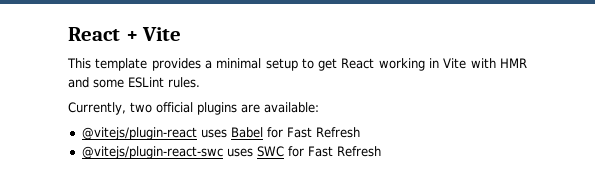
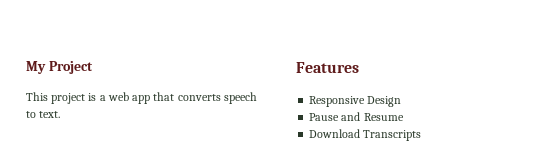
[68,27,182,41] [67,58,528,71] [68,77,200,88] [68,102,319,115] [81,127,360,140] [81,146,381,159] React + Vite // This template provides a minimal setup to get React working in Vite with HMR and some ESLint rules. // Currently, two official plugins are available: // @vitejs/plugin-react uses Babel for Fast Refresh // @vitejs/plugin-react-swc uses SWC for Fast Refresh -> [26,61,93,74] [26,92,257,104] [26,111,61,118] [296,62,359,73] [309,96,402,107] [309,112,404,121] [309,129,422,141] My Project // This project is a web app that converts speech to text. // Features // Responsive Design // Pause and Resume // Download Transcripts

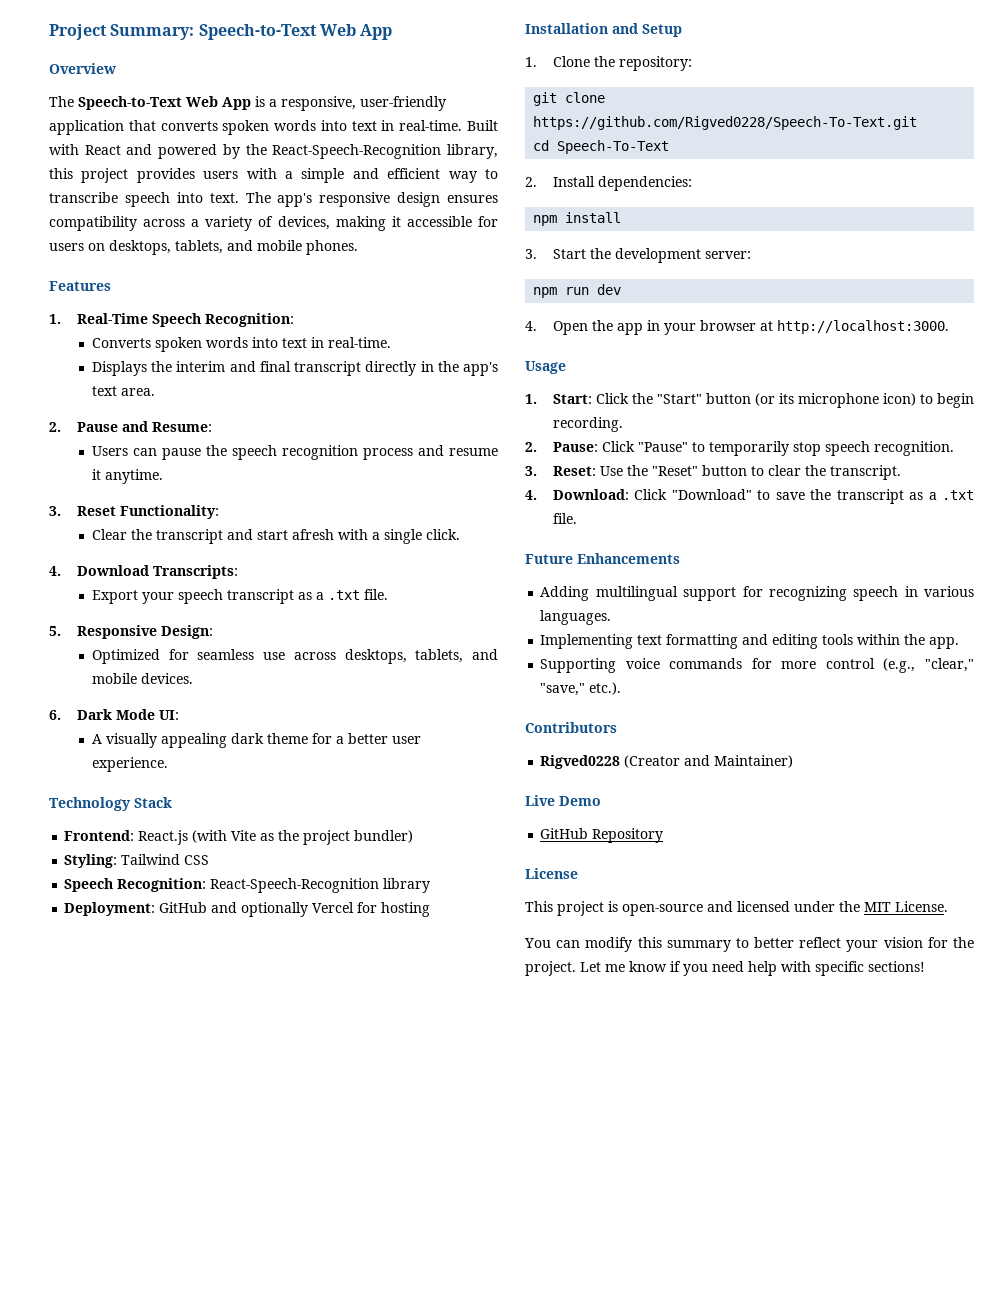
[26,61,46,74] My -> (49, 32) none
[26,92,257,104] [26,111,61,118] [296,62,359,73] [309,96,402,107] [309,112,404,121] [309,129,422,141] // This project is a web app that converts speech to text. // Features // Responsive Design // Pause and Resume // Download Transcripts -> [110,24,393,40] [49,63,116,74] [49,96,446,111] [49,120,498,135] [49,144,499,159] [49,168,498,183] [49,192,498,207] [49,216,498,231] [49,240,358,255] [49,281,111,291] [49,313,294,327] [91,337,391,352] [91,361,499,376] [91,386,155,396] [49,421,212,432] [91,445,499,460] [91,469,163,484] [49,505,219,519] [91,529,460,544] [49,565,238,579] [91,589,388,604] [49,625,213,639] [91,649,498,664] [91,673,193,684] [49,709,179,720] [91,733,421,748] [91,757,168,772] [49,797,172,811] [64,830,414,845] [64,854,210,868] [64,878,431,893] [64,902,431,917] [525,23,682,37] [525,56,692,71] [533,92,606,106] [533,116,918,130] [533,140,670,154] [525,176,692,191] [533,212,622,226] [525,248,751,263] [533,284,622,298] [525,320,949,335] [525,361,566,374] [525,393,975,408] [552,417,623,432] [525,441,954,456] [525,465,901,480] [525,489,975,504] [552,513,577,524] [525,553,680,564] [540,586,974,601] [540,610,612,625] [540,634,960,649] [540,658,974,673] [540,682,622,696] [525,722,617,733] [540,755,794,769] [525,795,601,806] [540,828,664,843] [525,868,578,879] [525,901,948,916] [524,937,974,952] [525,961,925,976] Summary: Speech-to-Text Web App // Overview // The Speech-to-Text Web App is a responsive, user-friendly application that converts spoken words into text in real-time. Built with React and powered by the React-Speech-Recognition library, this project provides users with a simple and efficient way to transcribe speech into text. The app's responsive design ensures compatibility across a variety of devices, making it accessible for users on desktops, tablets, and mobile phones. // Features // 1. Real-Time Speech Recognition: // Converts spoken words into text in real-time. // Displays the interim and final transcript directly in the app's text area. // 2. Pause and Resume: // Users can pause the speech recognition process and resume it anytime. // 3. Reset Functionality: // Clear the transcript and start afresh with a single click. // 4. Download Transcripts: // Export your speech transcript as a .txt file. // 5. Responsive Design: // Optimized for seamless use across desktops, tablets, and mobile devices. // 6. Dark Mode UI: // A visually appealing dark theme for a better user experience. // Technology Stack // Frontend: React.js (with Vite as the project bundler) // Styling: Tailwind CSS // Speech Recognition: React-Speech-Recognition library // Deployment: GitHub and optionally Vercel for hosting // Installation and Setup // 1. Clone the repository: // git clone https://github.com/Rigved0228/Speech-To-Text.git // cd Speech-To-Text // 2. Install dependencies: // npm install // 3. Start the development server: // npm run dev // 4. Open the app in your browser at http://localhost:3000. // Usage // 1. Start: Click the "Start" button (or its microphone icon) to begin recording. // 2. Pause: Click "Pause" to temporarily stop speech recognition. // 3. Reset: Use the "Reset" button to clear the transcript. // 4. Download: Click "Download" to save the transcript as a .txt file. // Future Enhancements // Adding multilingual support for recognizing speech in various languages. // Implementing text formatting and editing tools within the app. // Supporting voice commands for more control (e.g., "clear," "save," etc.). // Contributors // Rigved0228 (Creator and Maintainer) // Live Demo // GitHub Repository // License // This project is open-source and licensed under the MIT License. // You can modify this summary to better reflect your vision for the project. Let me know if you need help with specific sections!

